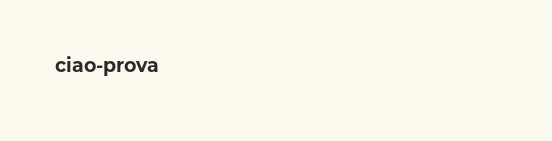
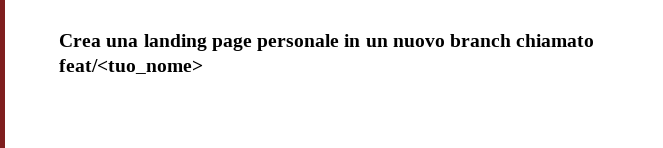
[55,56,159,76] ciao-prova -> [59,34,595,51] [59,59,203,74] Crea una landing page personale in un nuovo branch chiamato feat/<tuo_nome>

